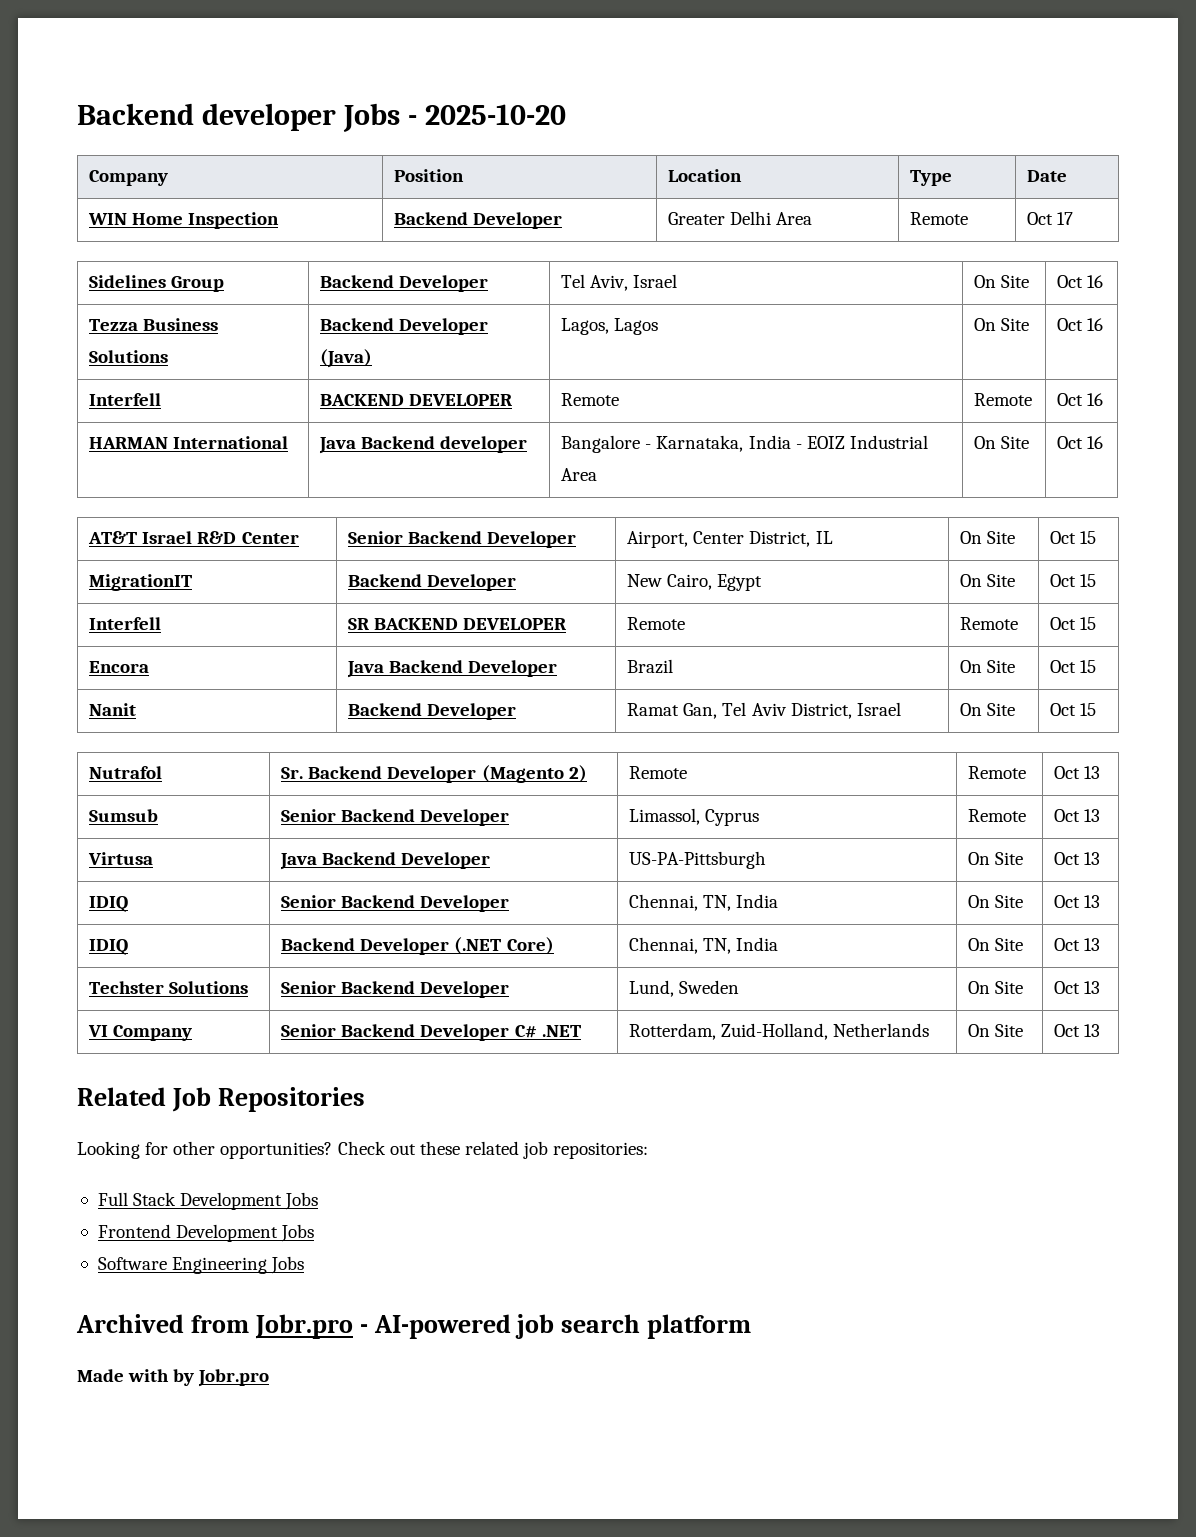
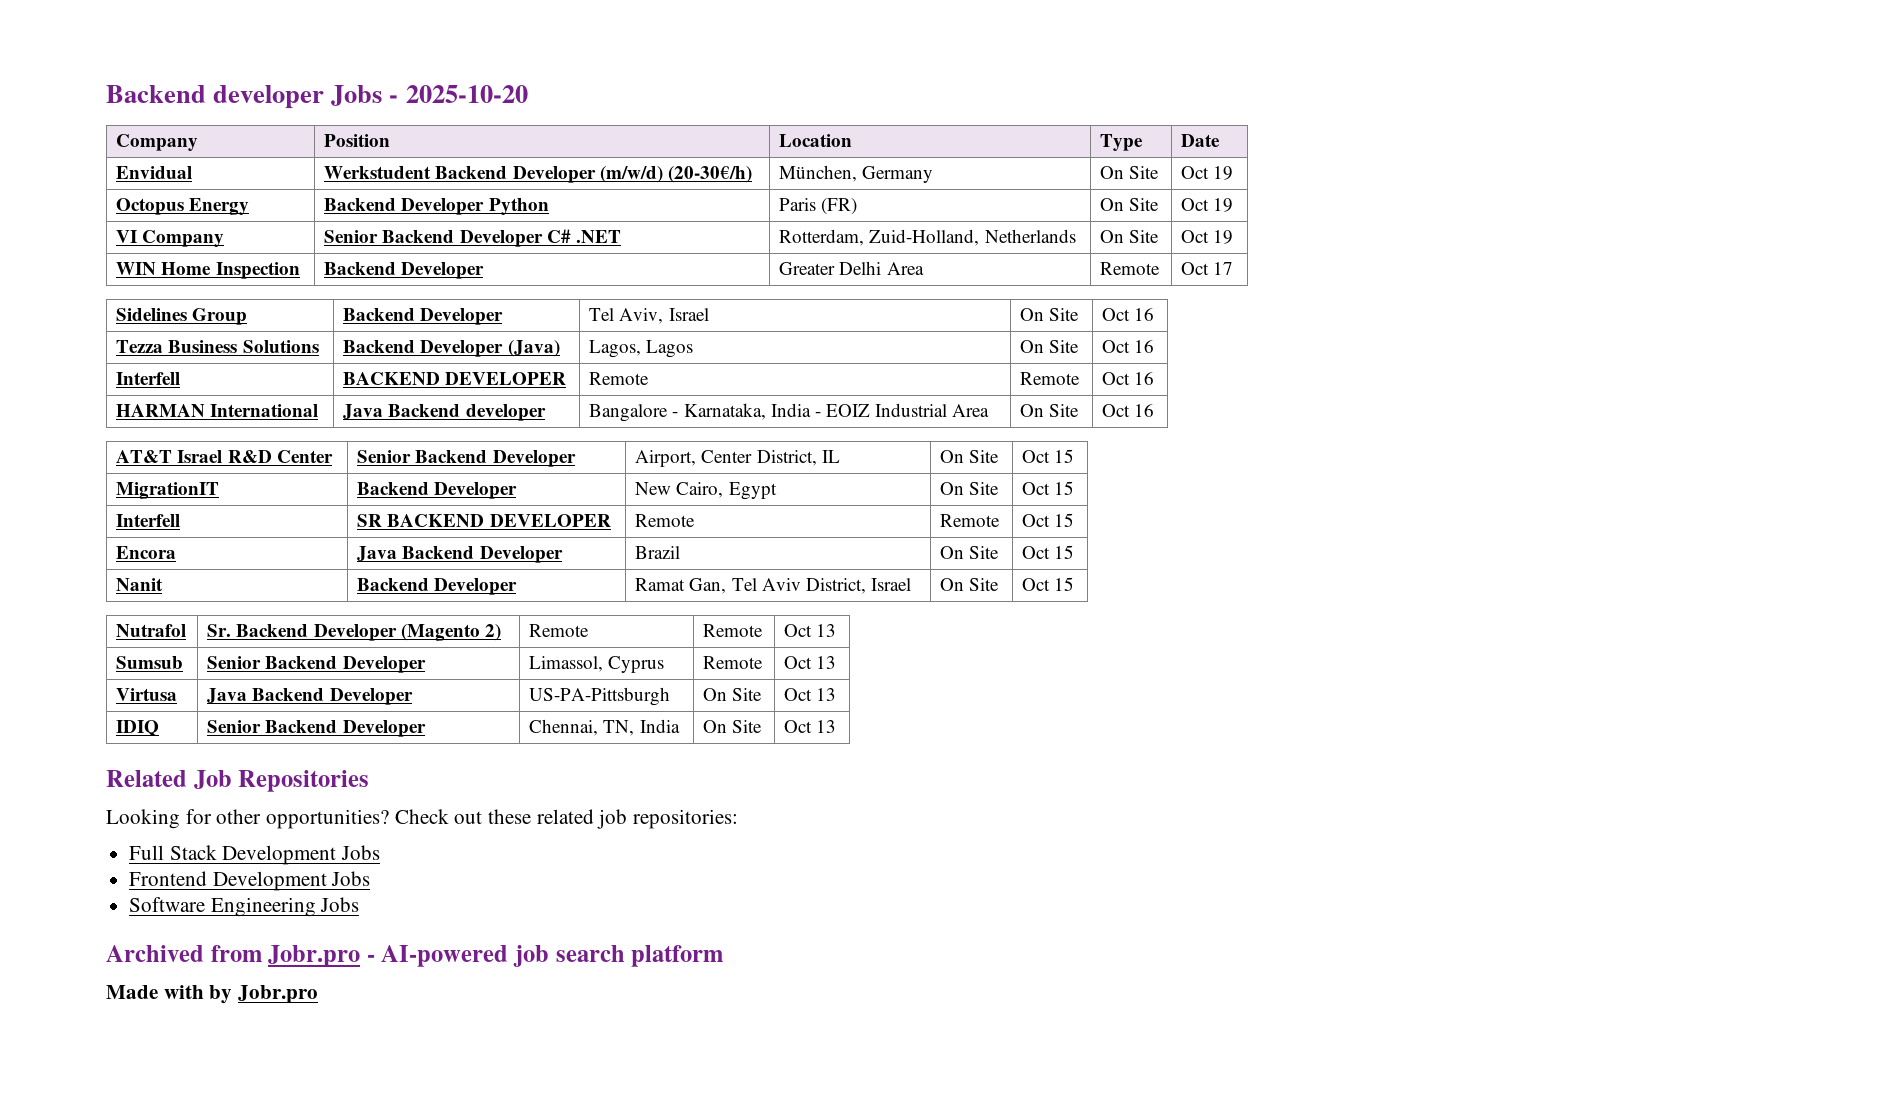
(1068, 176) none -> [116,166,193,179] [324,166,752,183] [779,165,934,183] [1100,166,1160,179] [1181,166,1234,180] [116,198,250,215] [324,198,549,215] [779,198,858,215] [1100,198,1160,211] [1181,198,1234,212] [116,230,225,247] [324,229,621,247] [779,229,1076,246] [1100,230,1160,243] [1181,230,1234,244] // Envidual | Werkstudent Backend Developer (m/w/d) (20-30€/h) | München, Germany | On Site | Oct 19 // Octopus Energy | Backend Developer Python | Paris (FR) | On Site | Oct 19 // VI Company | Senior Backend Developer C# .NET | Rotterdam, Zuid-Holland, Netherlands | On Site | Oct 19
[89,939,129,955] [281,937,554,955] [629,937,779,954] [968,938,1024,951] [1054,938,1101,951] [89,981,249,994] [281,981,510,998] [629,980,740,997] [968,981,1024,994] [1054,981,1101,994] [88,1025,193,1041] [281,1024,581,1041] [629,1023,930,1040] [968,1024,1024,1037] [1054,1024,1101,1037] // IDIQ | Backend Developer (.NET Core) | Chennai, TN, India | On Site | Oct 13 // Techster Solutions | Senior Backend Developer | Lund, Sweden | On Site | Oct 13 // VI Company | Senior Backend Developer C# .NET | Rotterdam, Zuid-Holland, Netherlands | On Site | Oct 13 -> (837, 726) none

